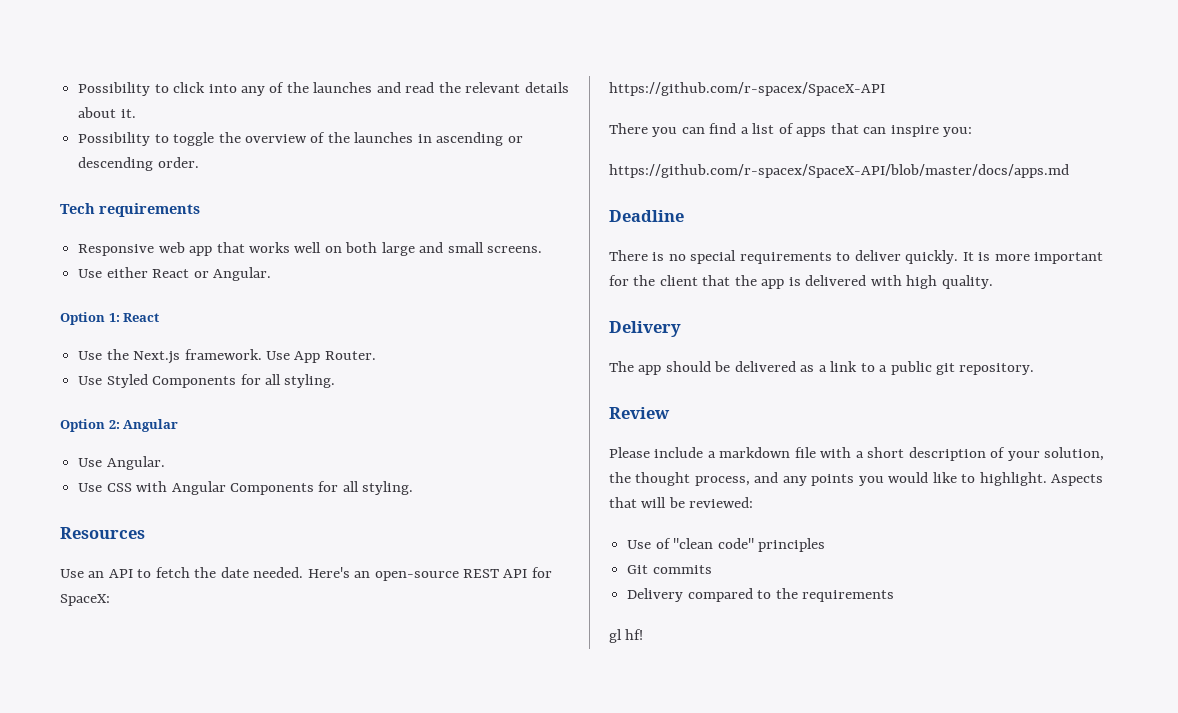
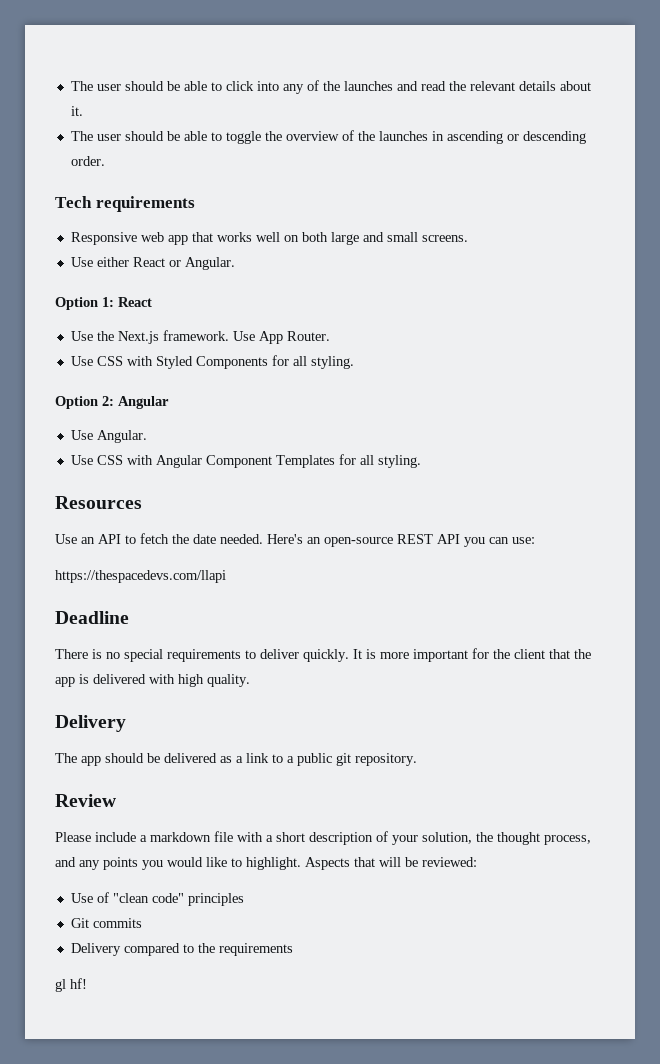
[78,82,151,96] Possibility -> [70,81,207,91] The user should be able
[78,132,151,146] Possibility -> [70,131,207,141] The user should be able
(103, 380) none -> [96,356,153,366] CSS with
[229,483,314,495] Components -> [205,455,335,468] Component Templates
[531,567,552,578] [60,594,110,606] [609,82,885,96] [609,123,973,137] [609,164,1069,178] for SpaceX: // https://github.com/r-spacex/SpaceX-API // There you can find a list of apps that can inspire you: // https://github.com/r-spacex/SpaceX-API/blob/master/docs/apps.md -> [464,537,535,547] [55,570,226,583] you can use: // https://thespacedevs.com/llapi

